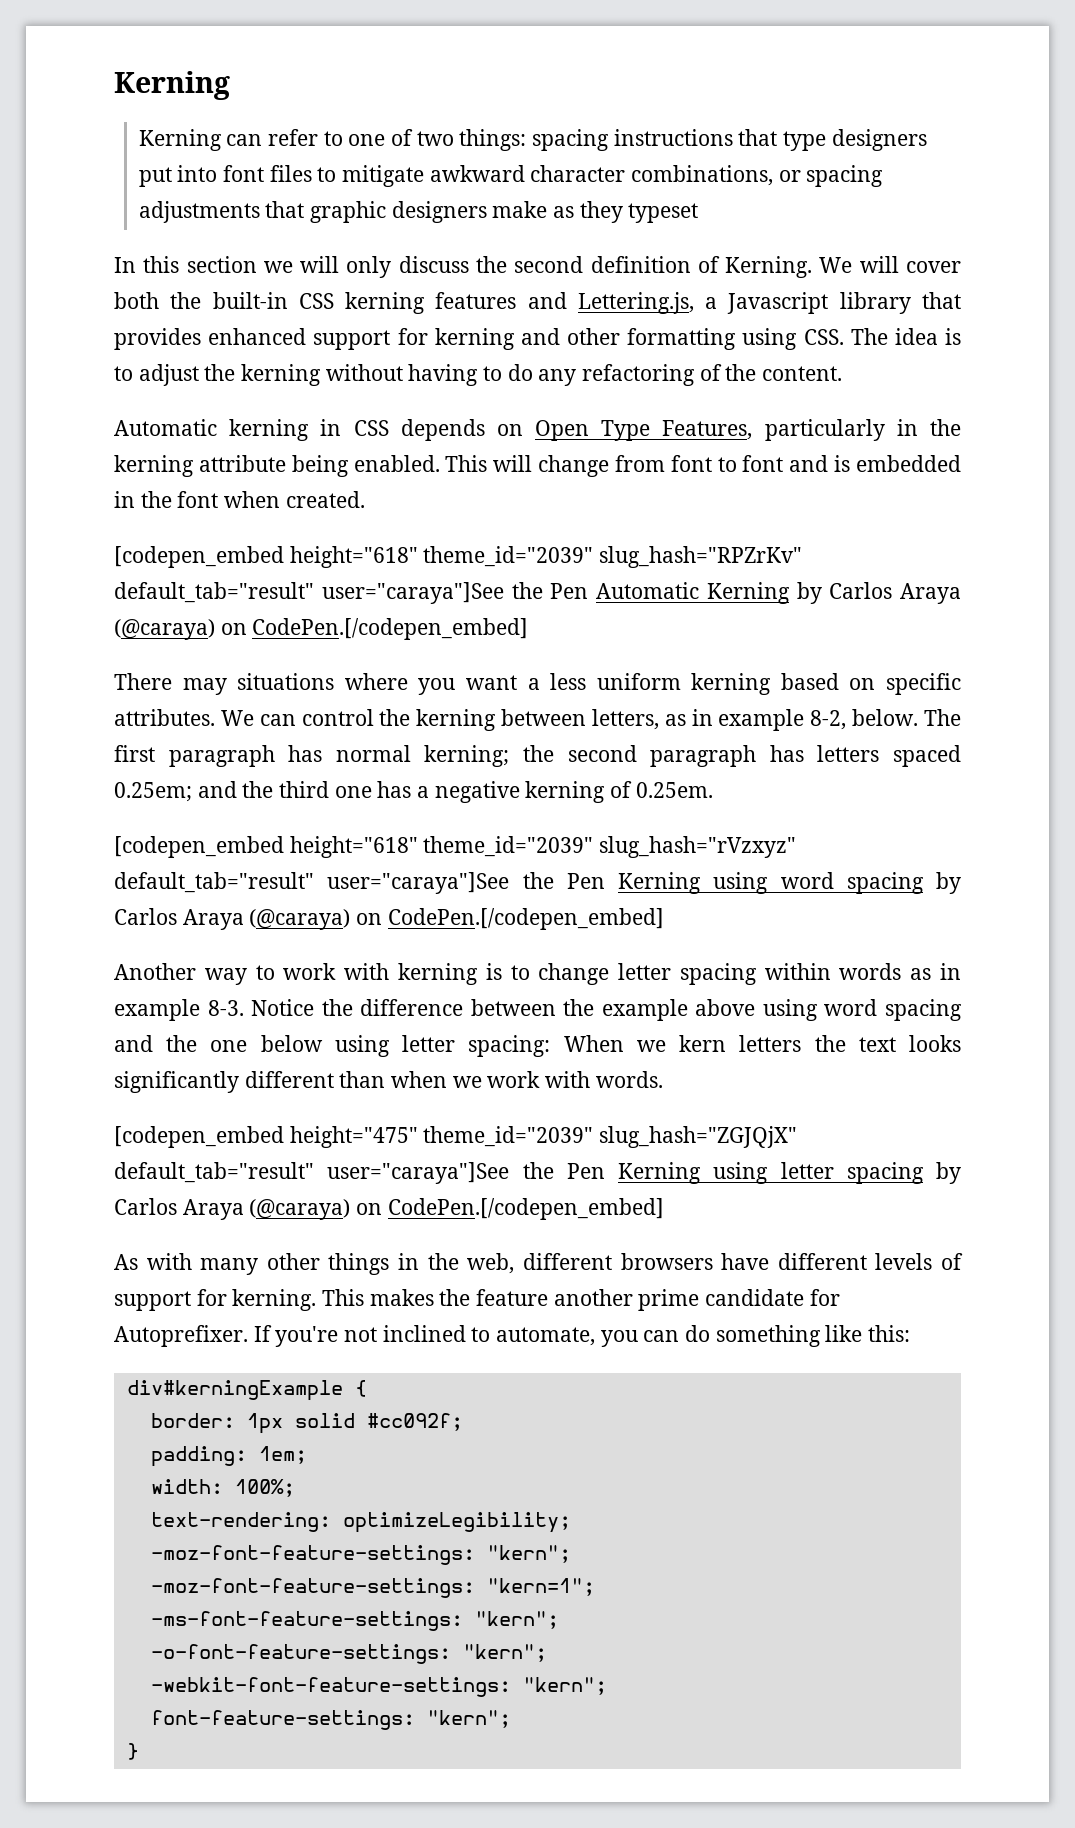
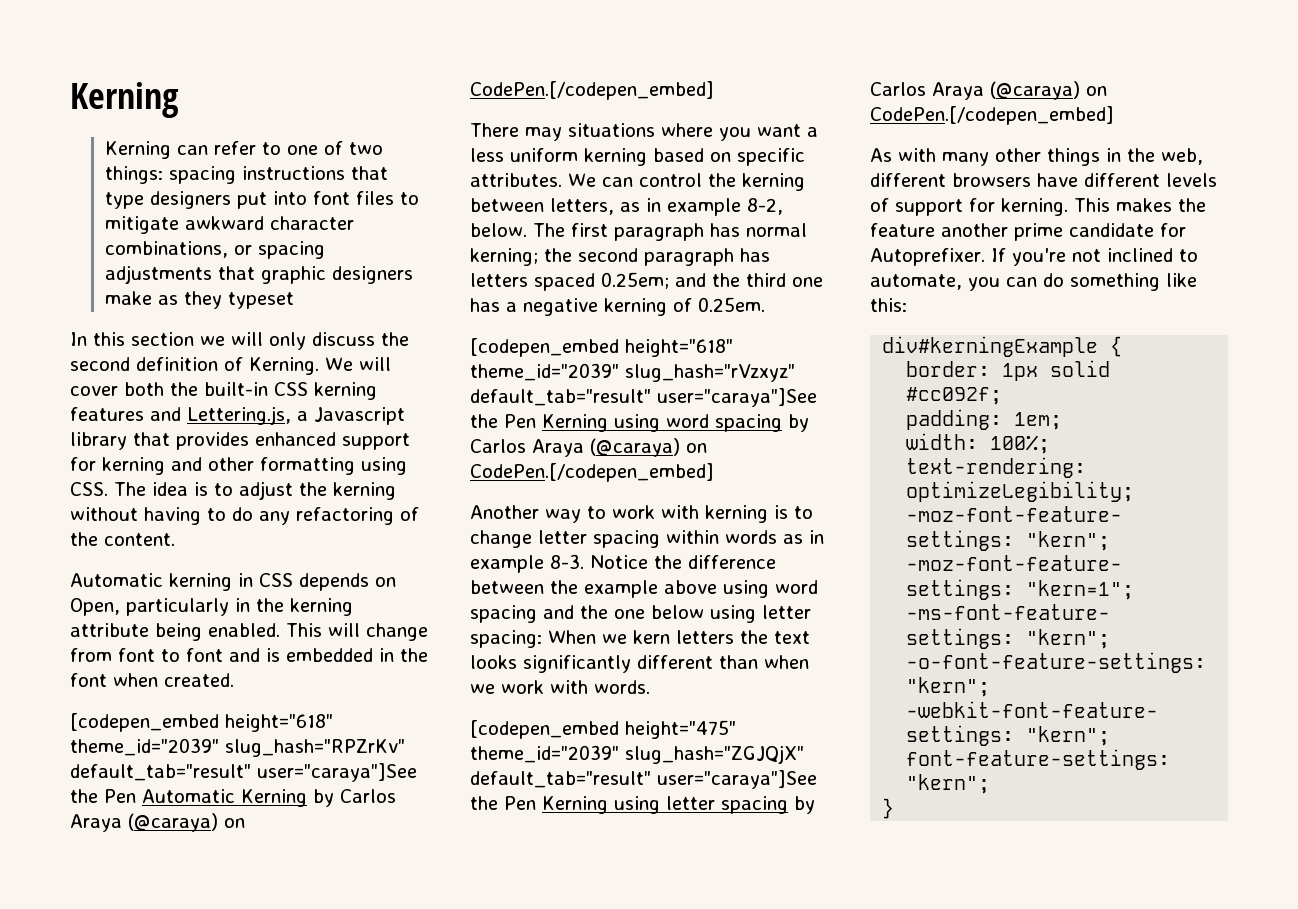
[535,420,753,441] Open Type Features, -> [70,598,120,616] Open,

